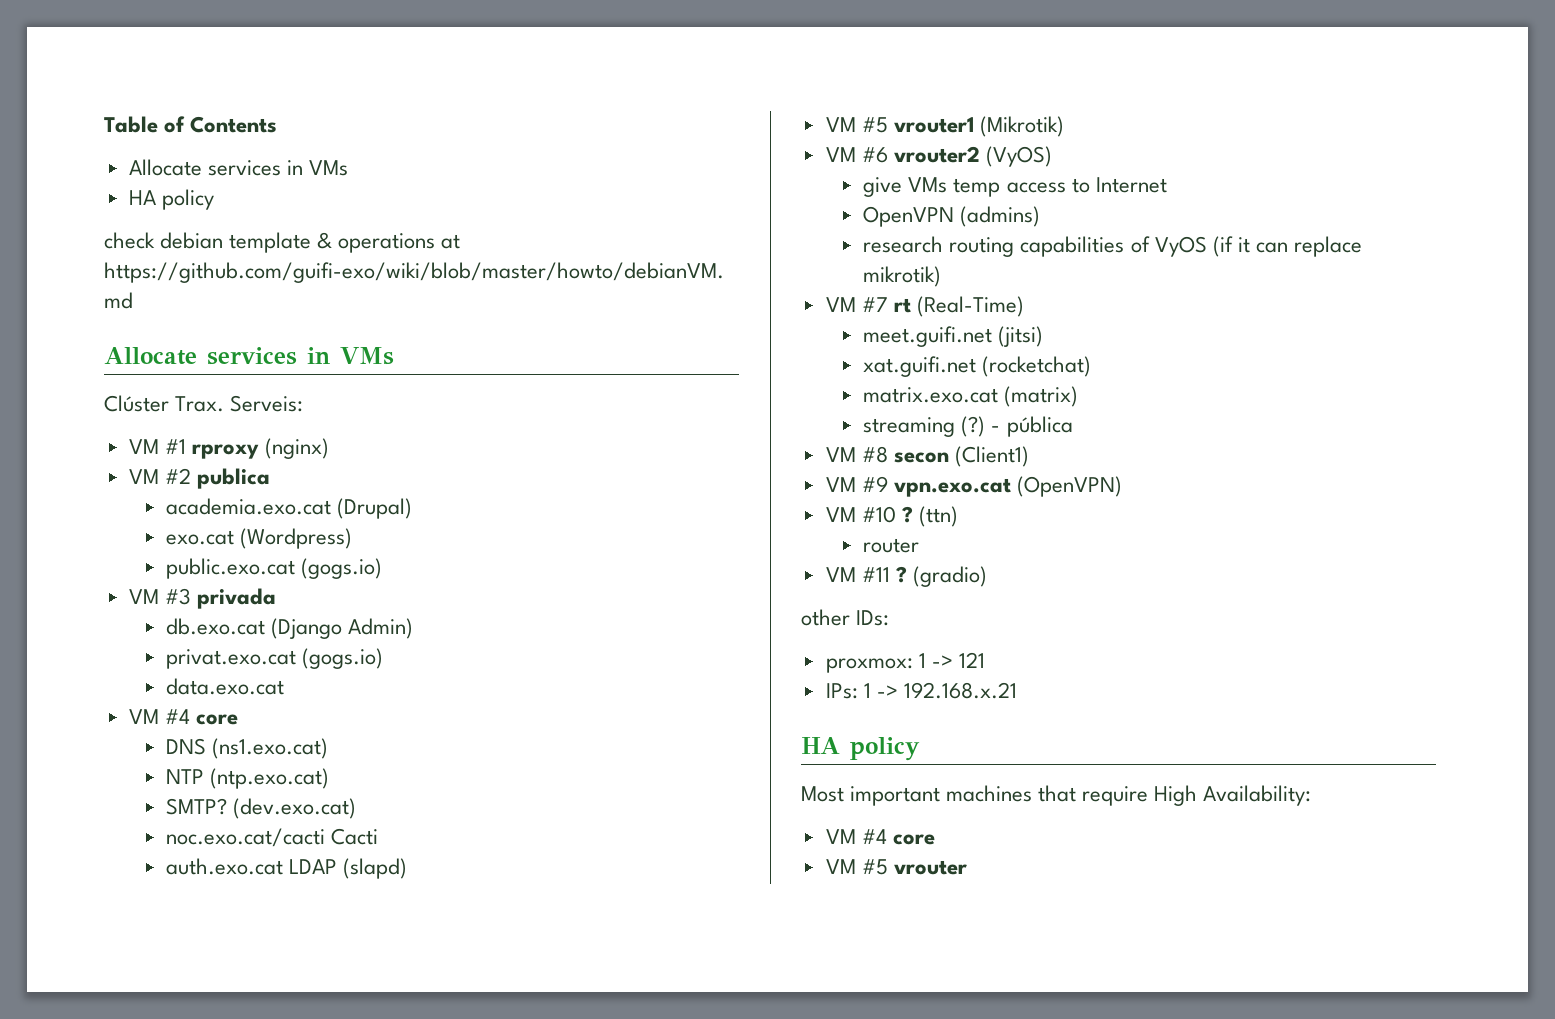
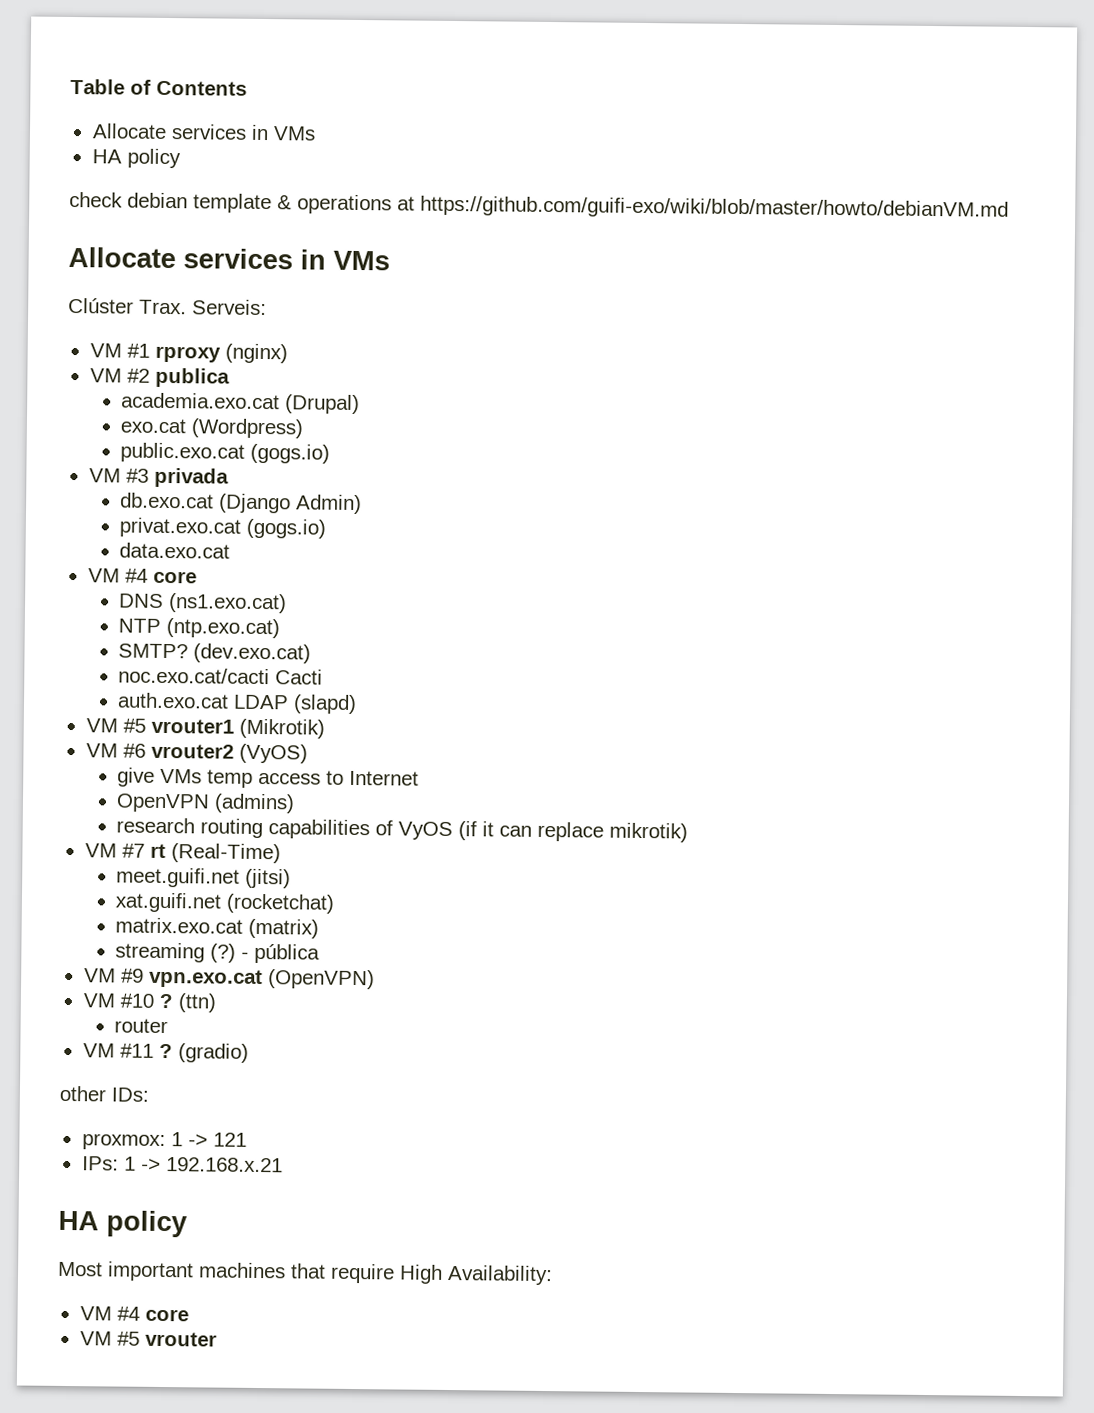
[825,446,1029,467] // VM #8 secon (Client1) -> (321, 953) none

